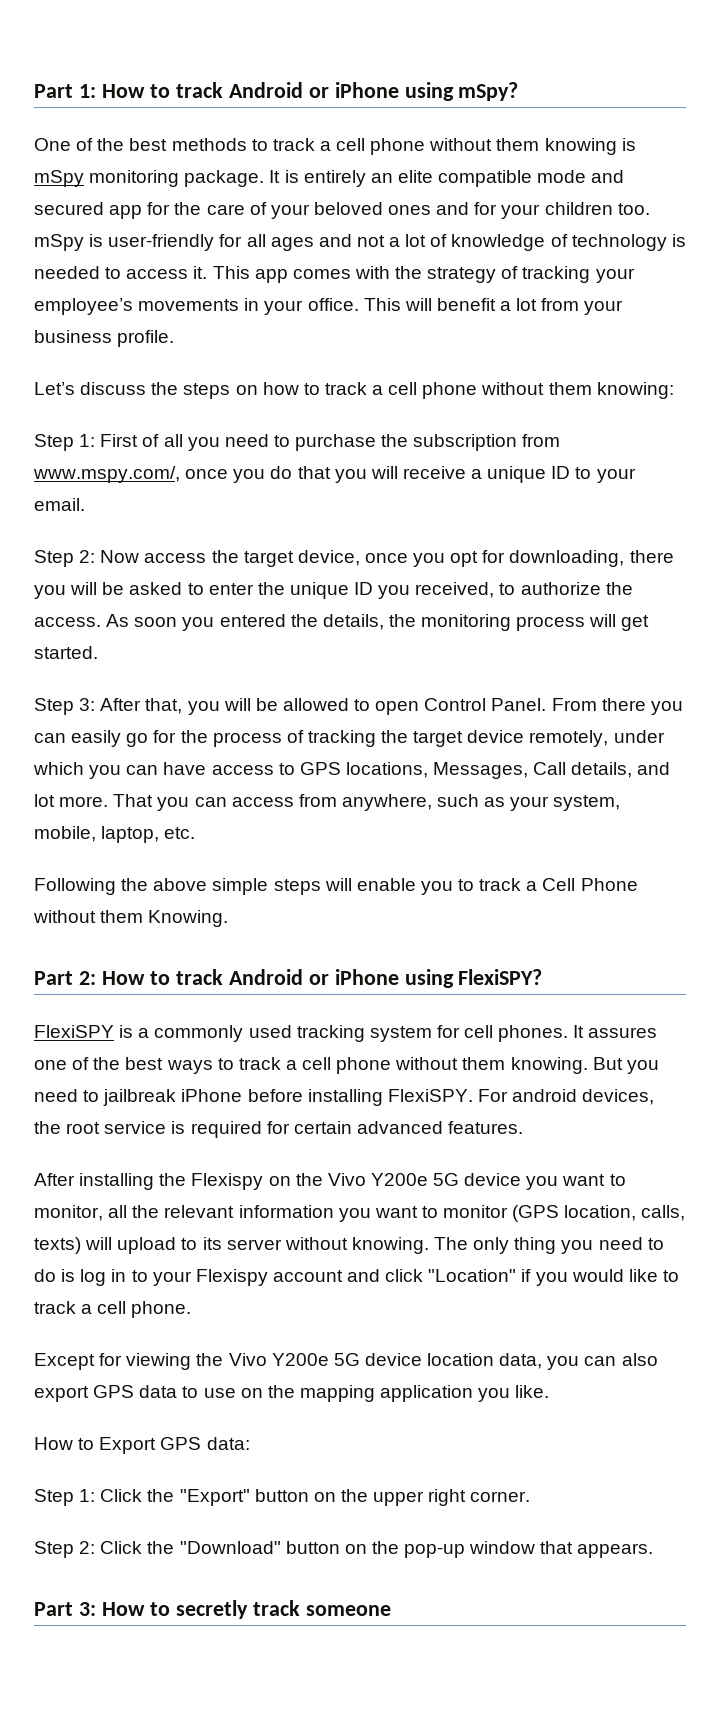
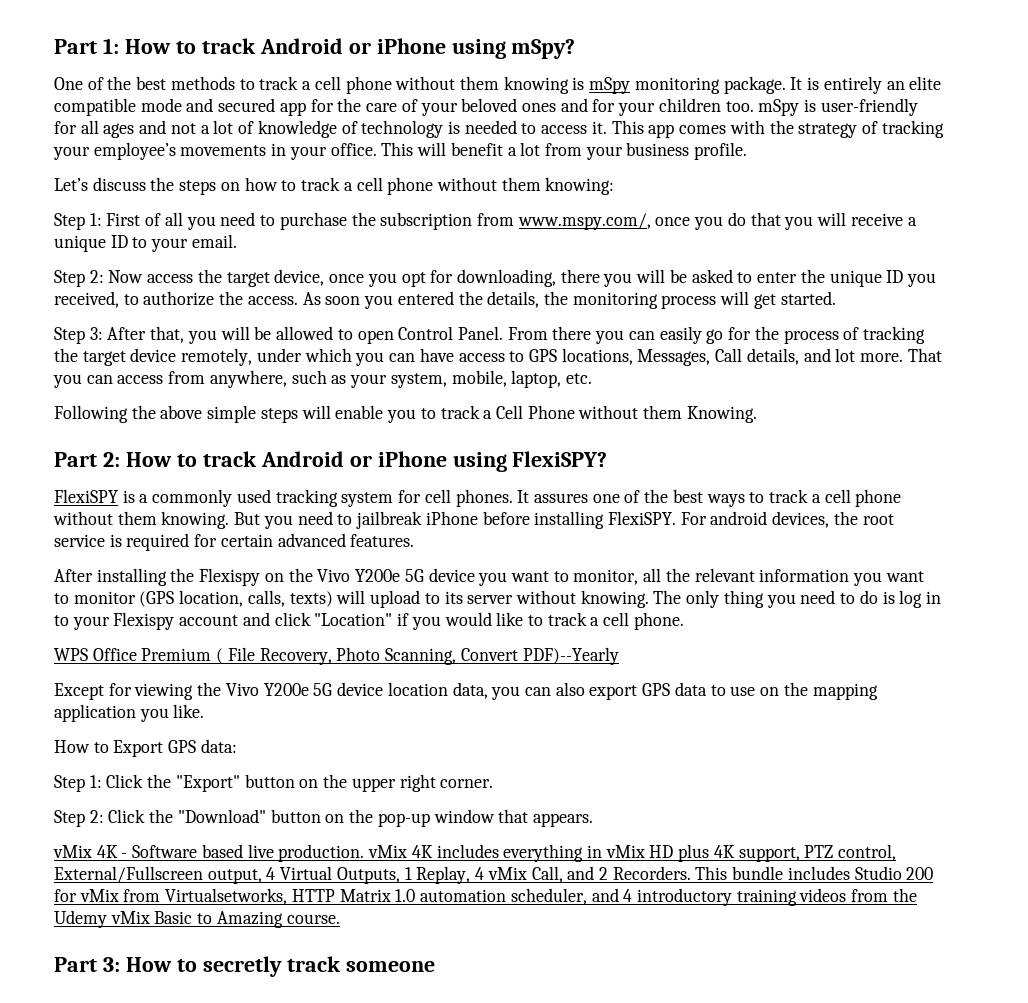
(192, 1309) none -> [54,647,619,665] // WPS Office Premium ( File Recovery, Photo Scanning, Convert PDF)--Yearly
(654, 1550) none -> [53,844,897,862] [54,866,934,884] [54,888,917,906] [54,910,340,928] // vMix 4K - Software based live production. vMix 4K includes everything in vMix HD plus 4K support, PTZ control, External/Fullscreen output, 4 Virtual Outputs, 1 Replay, 4 vMix Call, and 2 Recorders. This bundle includes Studio 200 for vMix from Virtualsetworks, HTTP Matrix 1.0 automation scheduler, and 4 introductory training videos from the Udemy vMix Basic to Amazing course.

